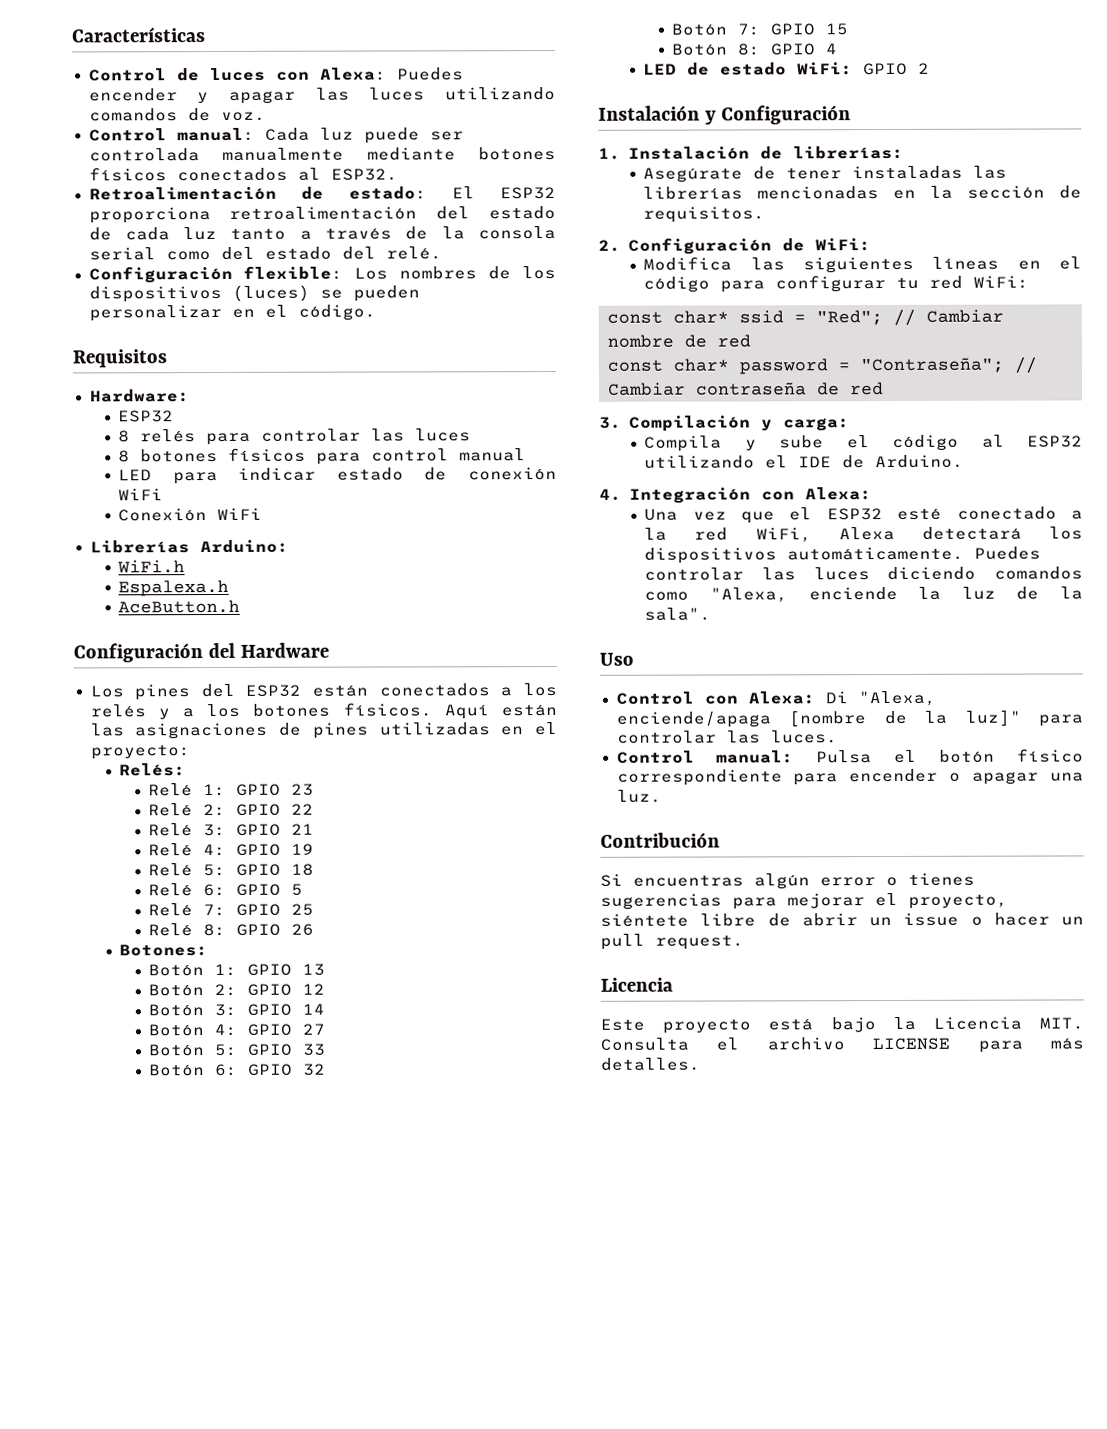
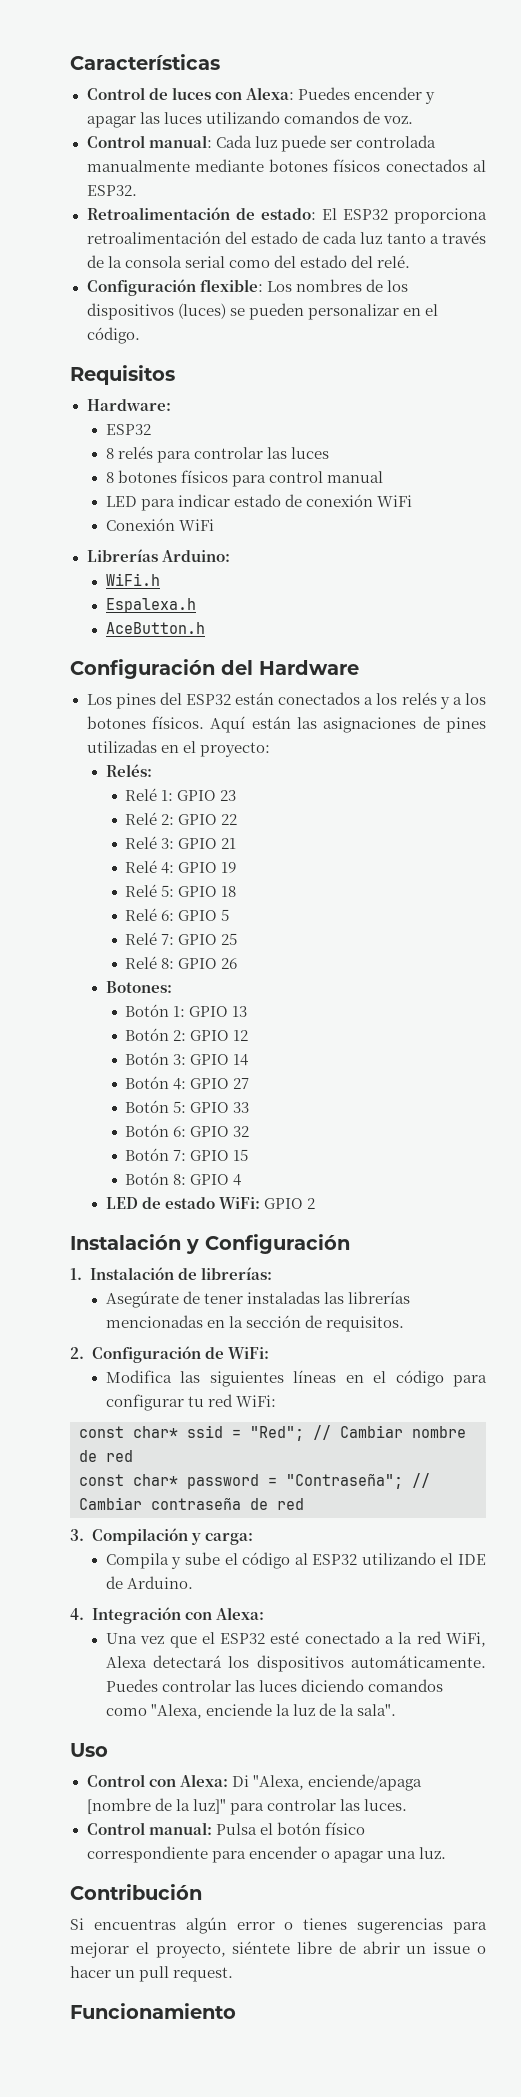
[600,977,673,992] [600,1016,1084,1034] [600,1037,1084,1053] [601,1057,701,1071] Licencia // Este proyecto está bajo la Licencia MIT. Consulta el archivo LICENSE para más detalles. -> [70,2003,236,2019] Funcionamiento

